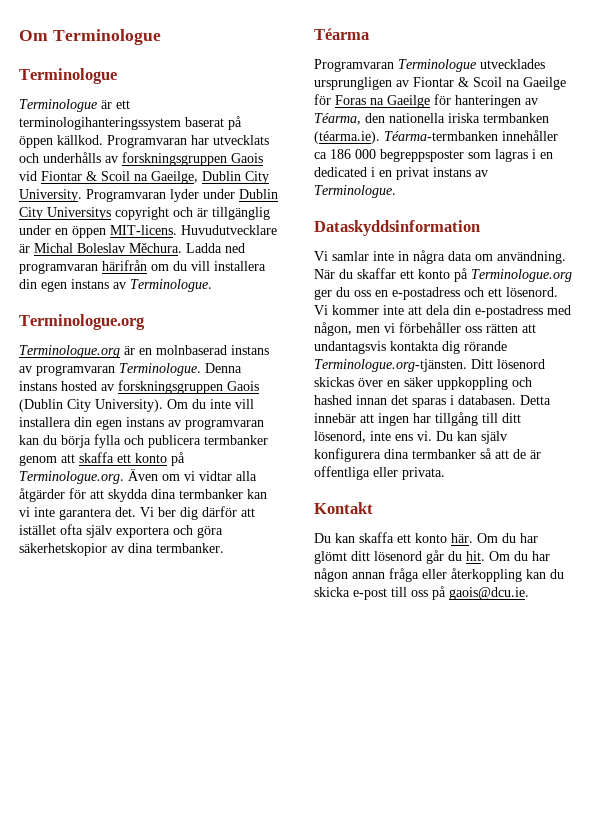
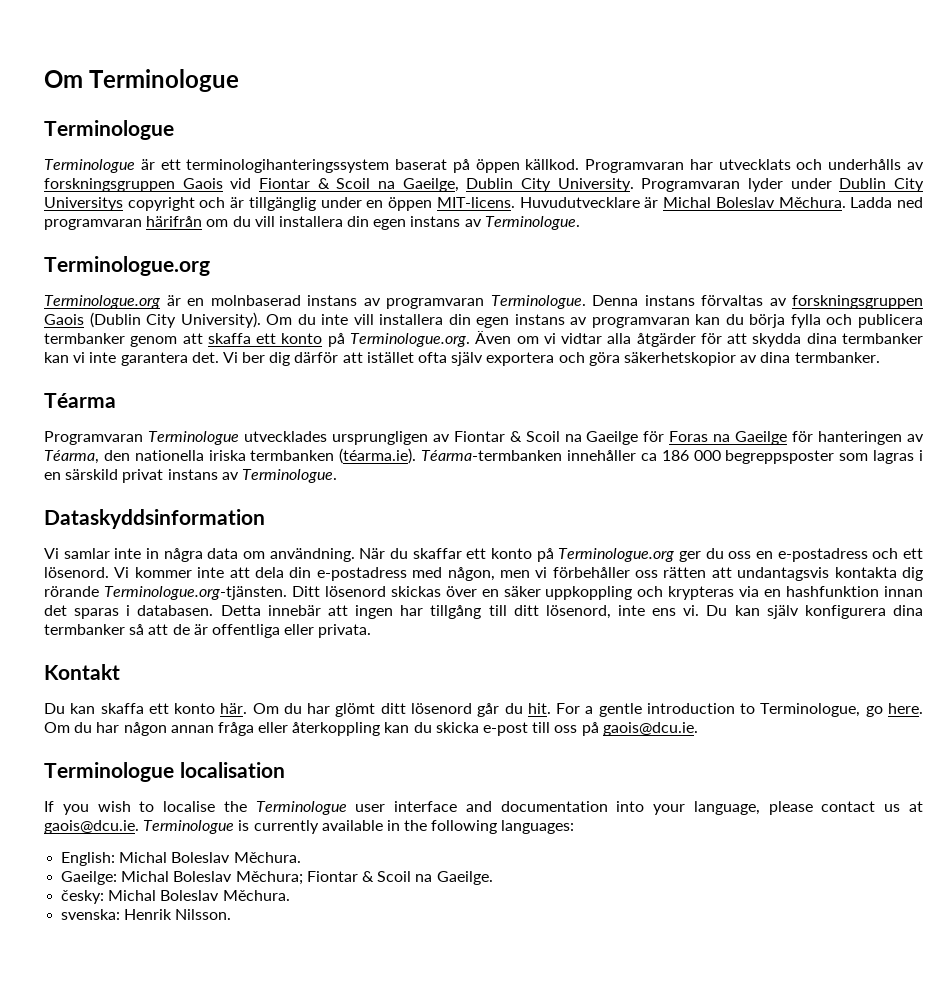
[61,381,97,391] hosted -> [701,295,763,306] förvaltas
[314,167,392,177] dedicated i en -> [65,469,119,480] särskild
[314,395,352,405] hashed -> [668,586,880,600] krypteras via en hashfunktion
(485, 556) none -> [556,703,923,717] For a gentle introduction to Terminologue, go here.
(529, 593) none -> [44,762,285,782] [44,801,923,815] [44,820,575,834] [61,852,301,866] [61,871,493,885] [61,890,290,904] [61,909,232,920] // Terminologue localisation // If you wish to localise the Terminologue user interface and documentation into your language, please contact us at gaois@dcu.ie. Terminologue is currently available in the following languages: // English: Michal Boleslav Měchura. // Gaeilge: Michal Boleslav Měchura; Fiontar & Scoil na Gaeilge. // česky: Michal Boleslav Měchura. // svenska: Henrik Nilsson.

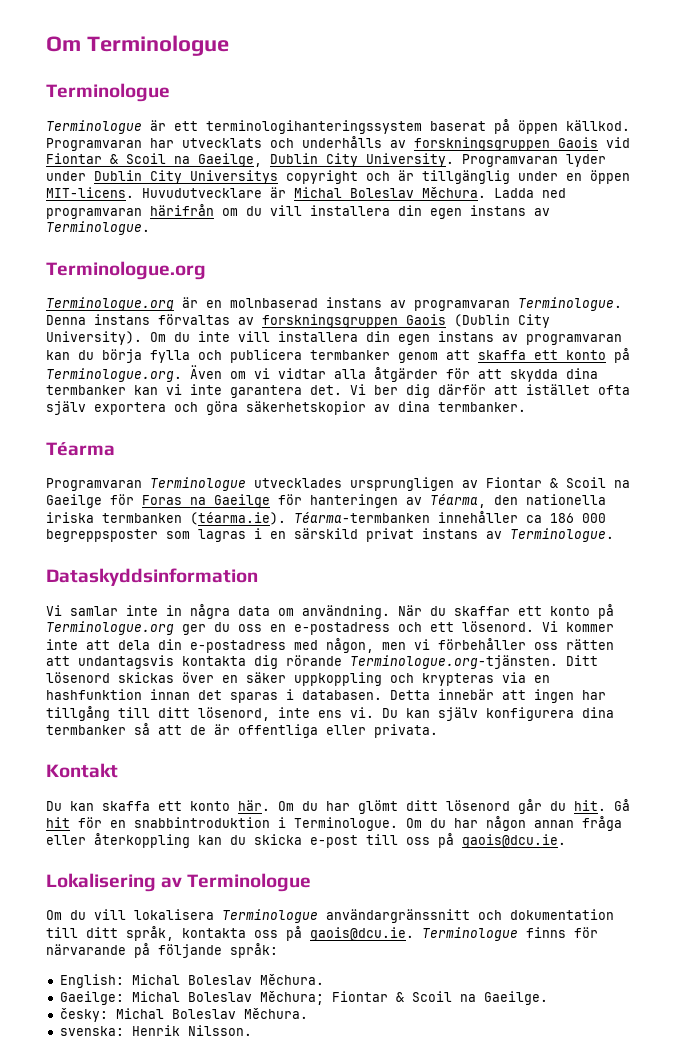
[556,703,923,717] For a gentle introduction to Terminologue, go here. -> [614,799,630,811] [46,817,398,831] Gå hit för en snabbintroduktion i Terminologue.
[44,762,285,782] [44,801,923,815] [44,820,575,834] Terminologue localisation // If you wish to localise the Terminologue user interface and documentation into your language, please contact us at gaois@dcu.ie. Terminologue is currently available in the following languages: -> [46,873,312,892] [46,909,614,923] [46,926,598,941] [46,943,278,958] Lokalisering av Terminologue // Om du vill lokalisera Terminologue användargränssnitt och dokumentation till ditt språk, kontakta oss på gaois@dcu.ie. Terminologue finns för närvarande på följande språk:

